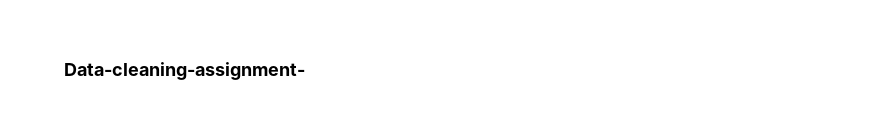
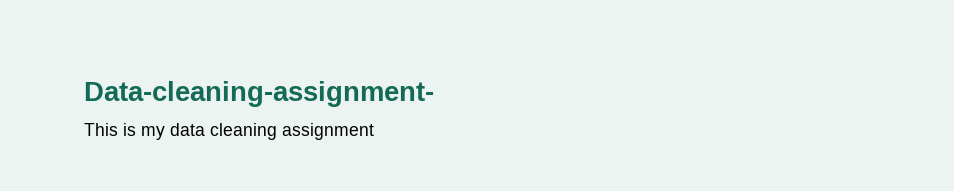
(305, 71) none -> [84,123,374,140] // This is my data cleaning assignment

